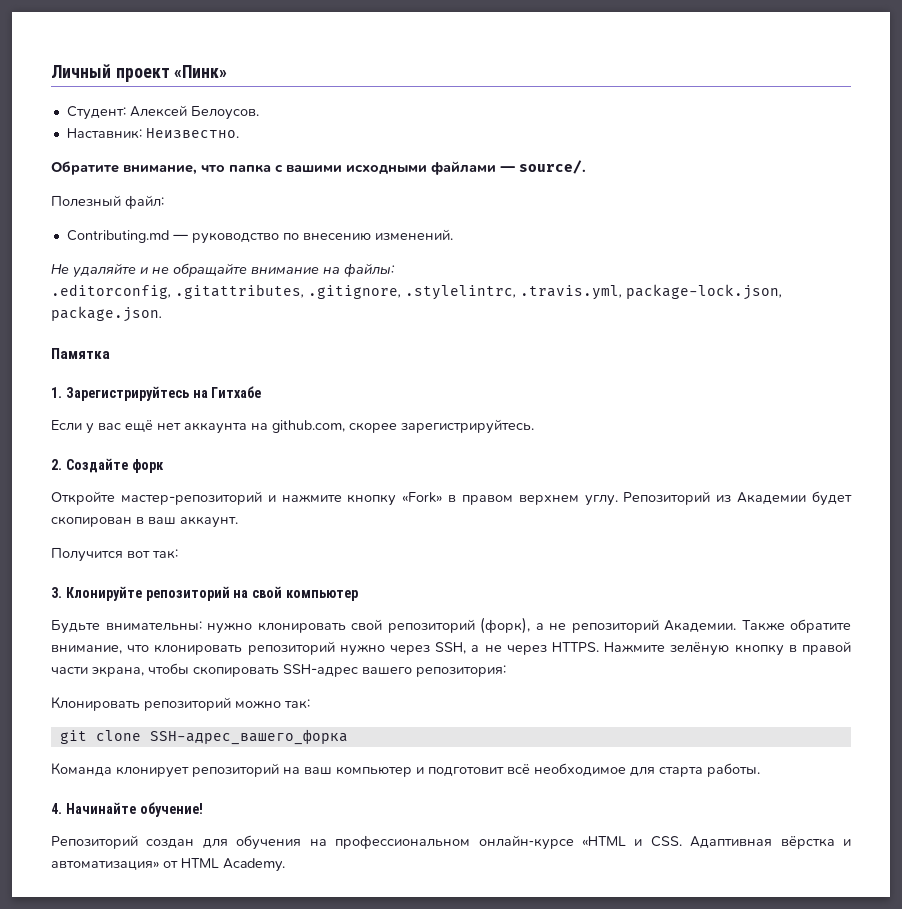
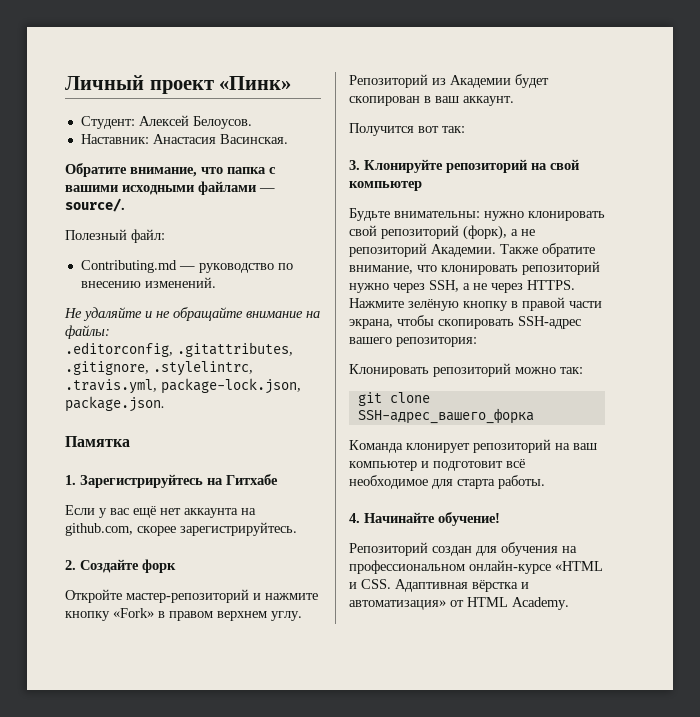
[145,128,239,138] Неизвестно. -> [152,134,288,144] Анастасия Васинская.

